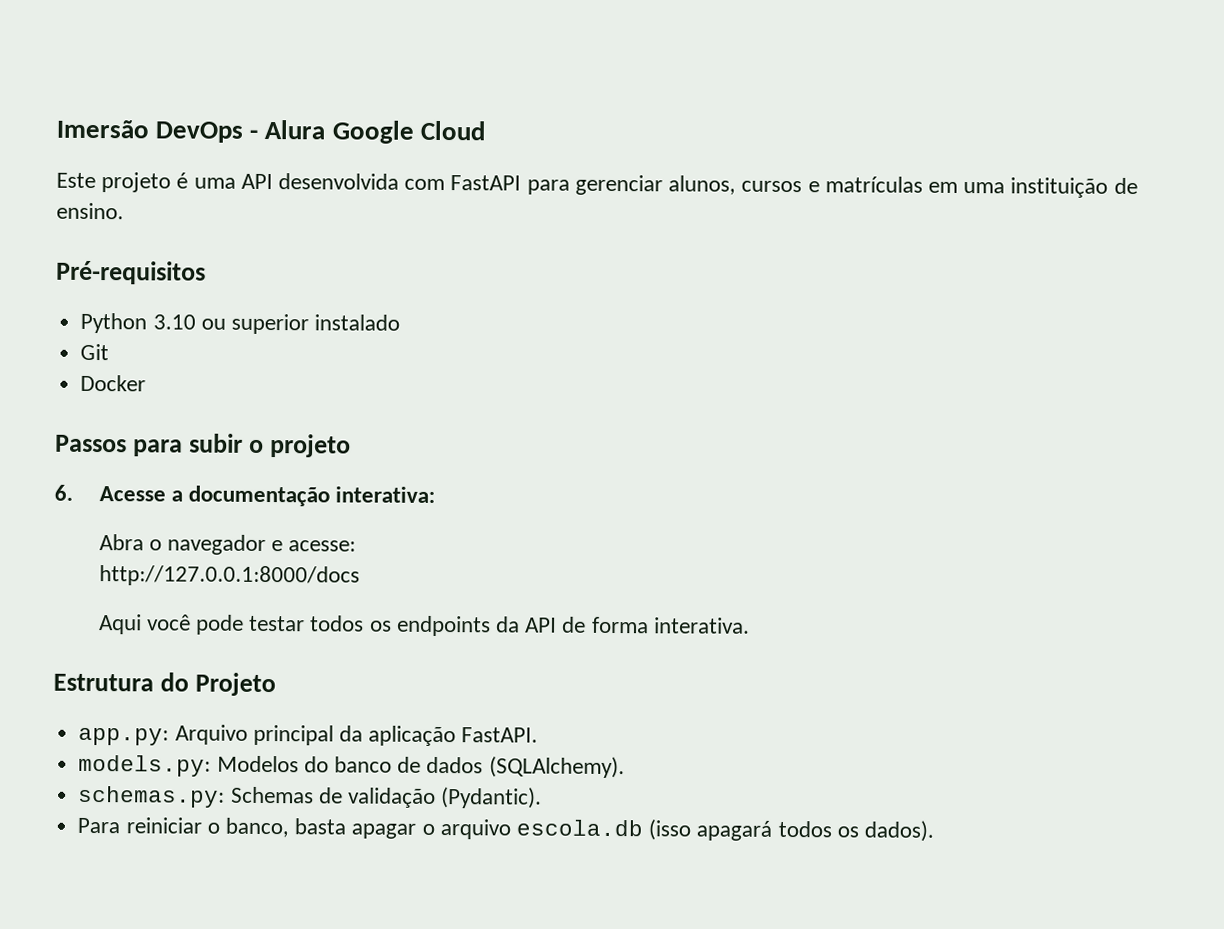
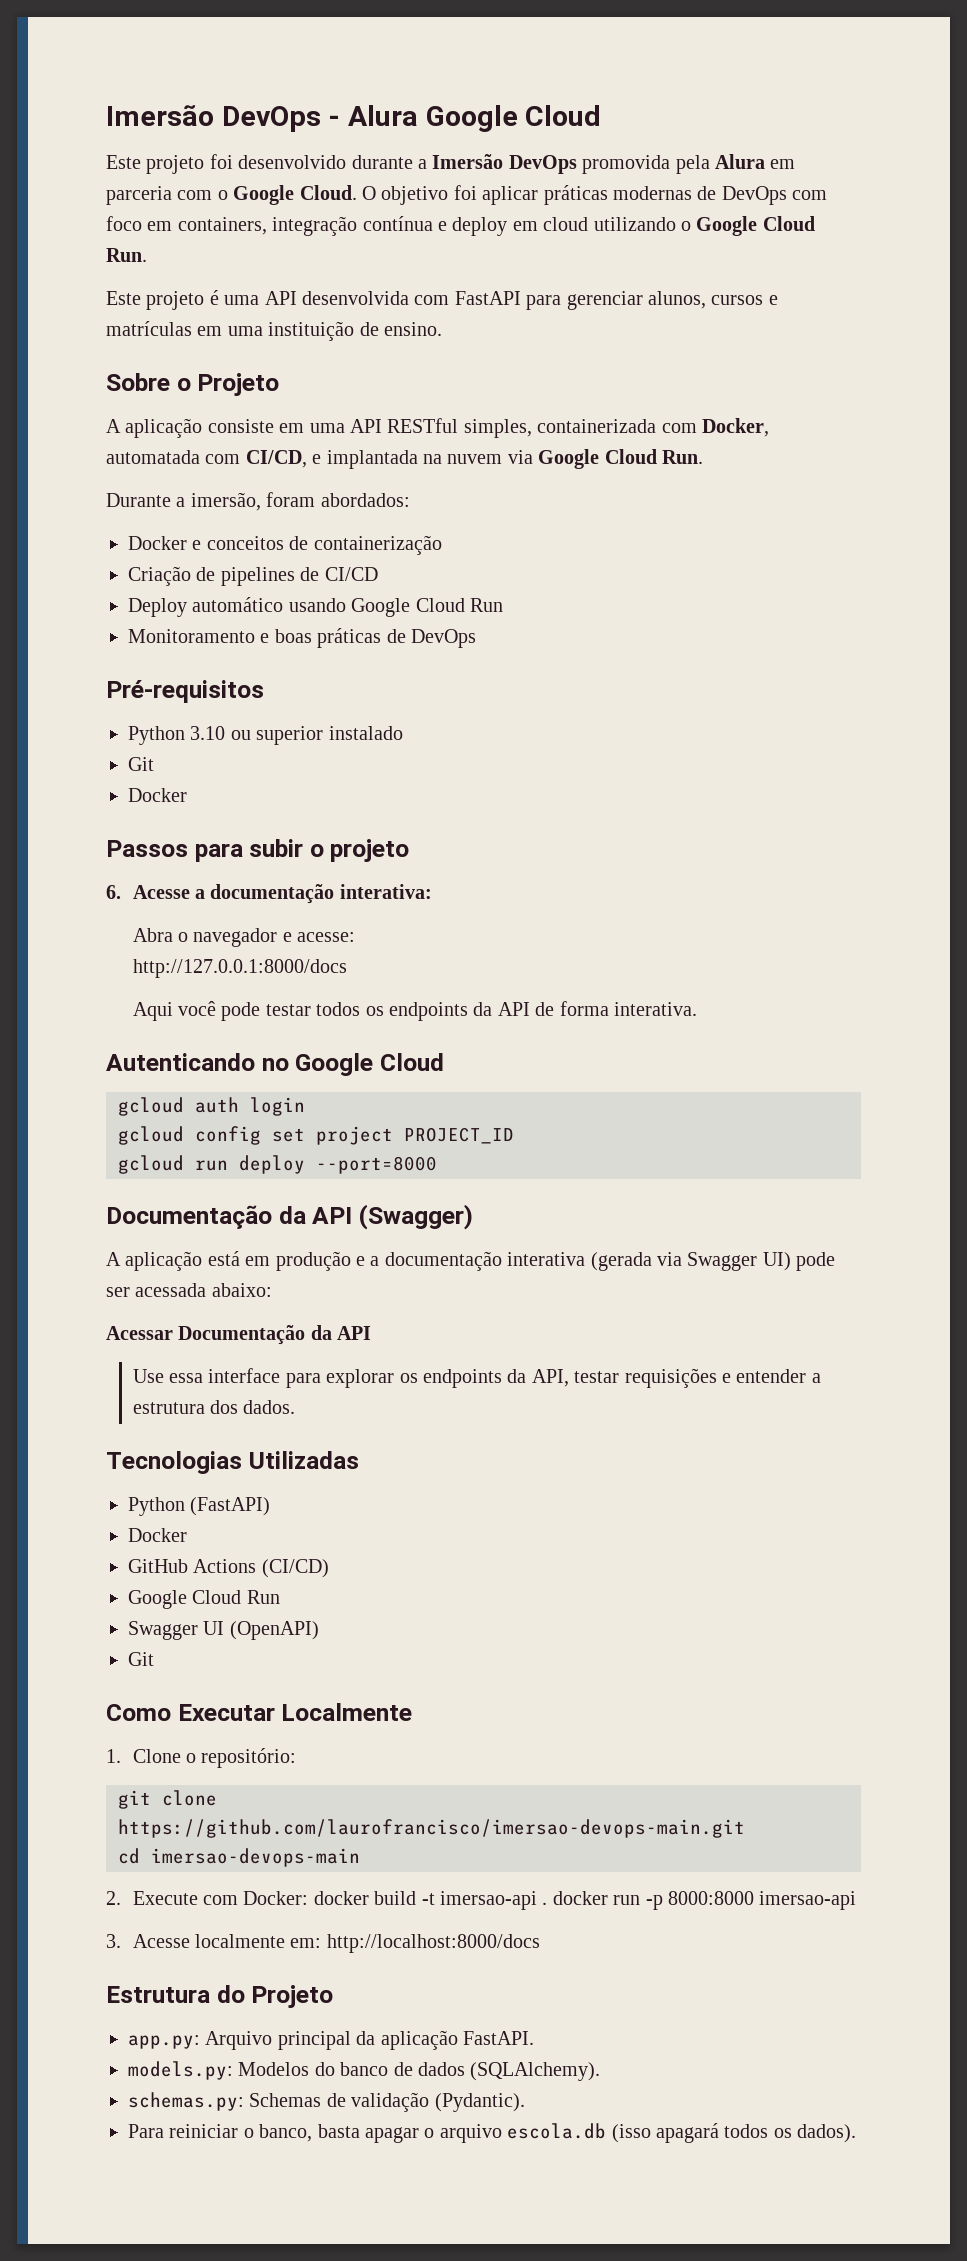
(485, 130) none -> [106,154,796,174] [106,185,828,205] [106,216,815,236] [106,248,147,262] // Este projeto foi desenvolvido durante a Imersão DevOps promovida pela Alura em parceria com o Google Cloud. O objetivo foi aplicar práticas modernas de DevOps com foco em containers, integração contínua e deploy em cloud utilizando o Google Cloud Run.
(124, 211) none -> [106,373,280,396] [106,418,769,438] [106,449,703,469] [106,492,410,511] [128,535,442,555] [128,566,378,586] [128,597,503,617] [128,628,476,648] // Sobre o Projeto // A aplicação consiste em uma API RESTful simples, containerizada com Docker, automatada com CI/CD, e implantada na nuvem via Google Cloud Run. // Durante a imersão, foram abordados: // Docker e conceitos de containerização // Criação de pipelines de CI/CD // Deploy automático usando Google Cloud Run // Monitoramento e boas práticas de DevOps
(750, 625) none -> [106,1053,444,1076] [118,1097,305,1116] [118,1126,514,1145] [118,1155,437,1174] [106,1204,473,1230] [106,1251,836,1271] [106,1283,272,1297] [106,1325,372,1345] [132,1368,821,1388] [132,1400,296,1414] [106,1451,359,1474] [128,1497,271,1516] [128,1528,187,1542] [128,1559,329,1578] [128,1590,280,1609] [128,1621,319,1640] [128,1652,154,1666] [106,1703,413,1721] [106,1748,297,1768] [118,1790,217,1809] [118,1819,745,1838] [118,1848,360,1867] [106,1891,857,1910] [106,1934,540,1953] // Autenticando no Google Cloud // gcloud auth login // gcloud config set project PROJECT_ID // gcloud run deploy --port=8000 // Documentação da API (Swagger) // A aplicação está em produção e a documentação interativa (gerada via Swagger UI) pode ser acessada abaixo: // Acessar Documentação da API // Use essa interface para explorar os endpoints da API, testar requisições e entender a estrutura dos dados. // Tecnologias Utilizadas // Python (FastAPI) // Docker // GitHub Actions (CI/CD) // Google Cloud Run // Swagger UI (OpenAPI) // Git // Como Executar Localmente // 1. Clone o repositório: // git clone https://github.com/laurofrancisco/imersao-devops-main.git // cd imersao-devops-main // 2. Execute com Docker: docker build -t imersao-api . docker run -p 8000:8000 imersao-api // 3. Acesse localmente em: http://localhost:8000/docs

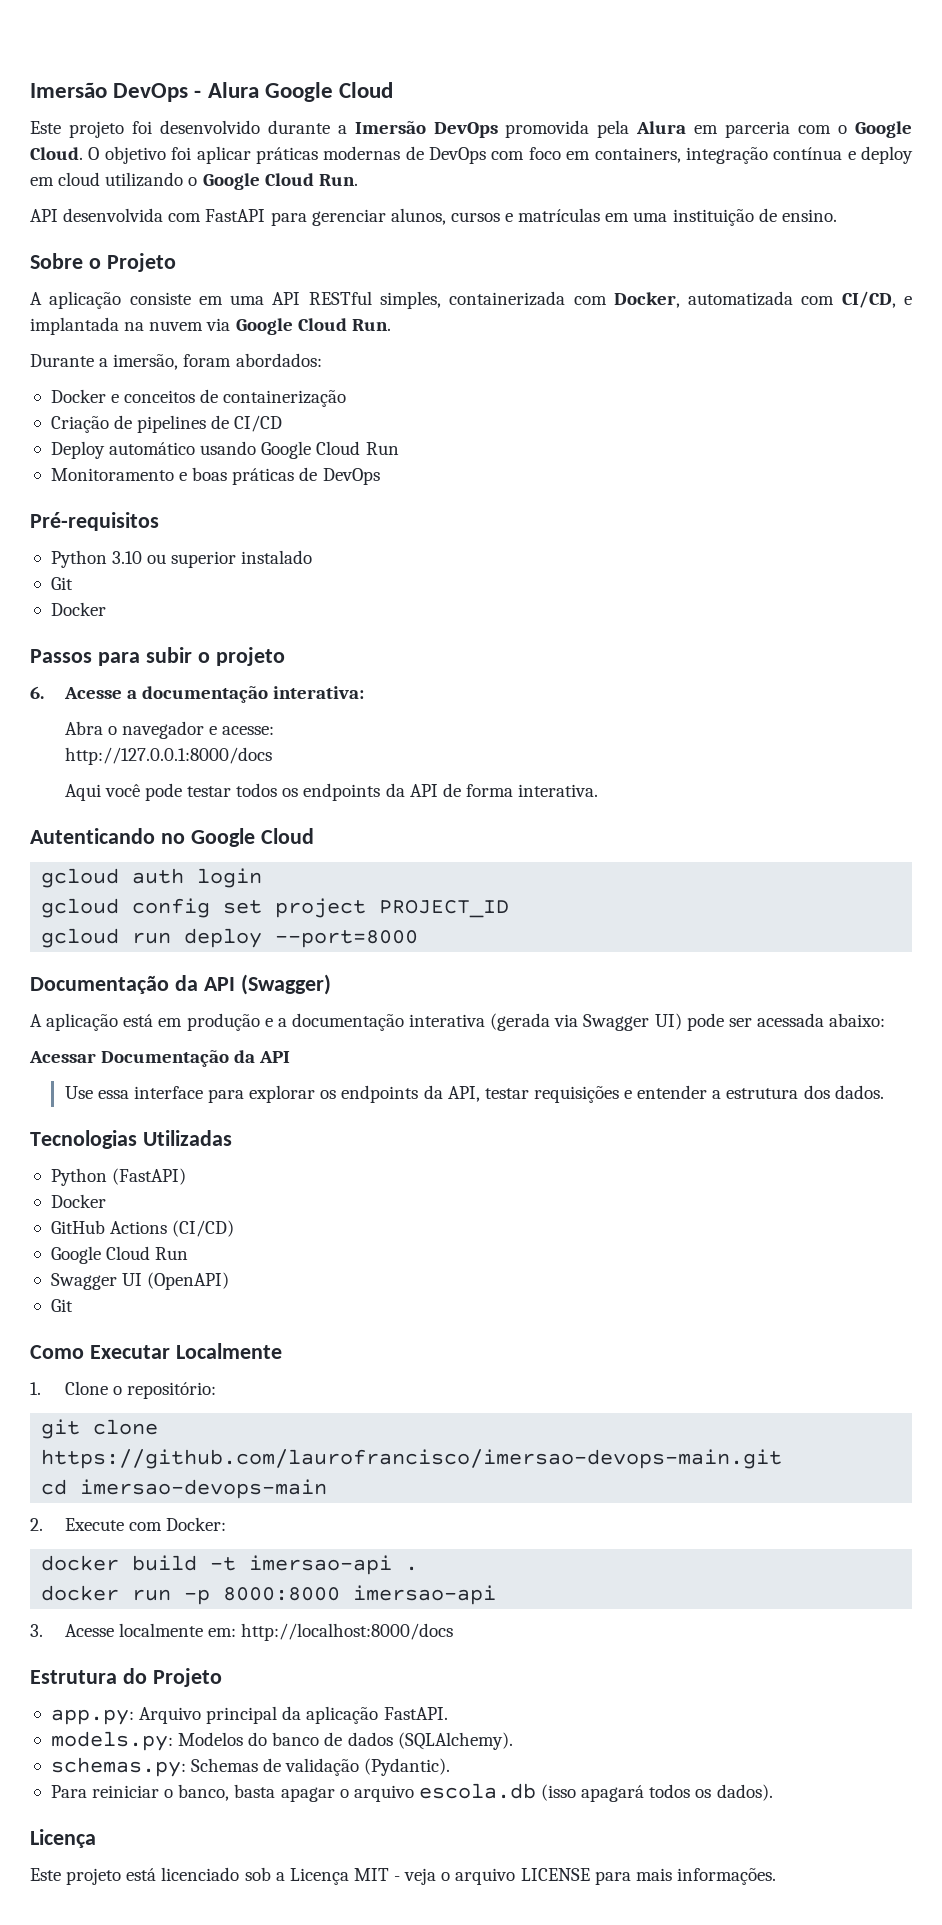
[106,290,260,310] Este projeto é uma -> (358, 180) none
[106,450,200,464] automatada -> [688,291,794,306] automatizada
(309, 1898) none -> (226, 1524) //
(548, 1903) none -> (419, 1568) //
(857, 2133) none -> [30,1829,96,1848] [30,1867,776,1885] // Licença // Este projeto está licenciado sob a Licença MIT - veja o arquivo LICENSE para mais informações.

